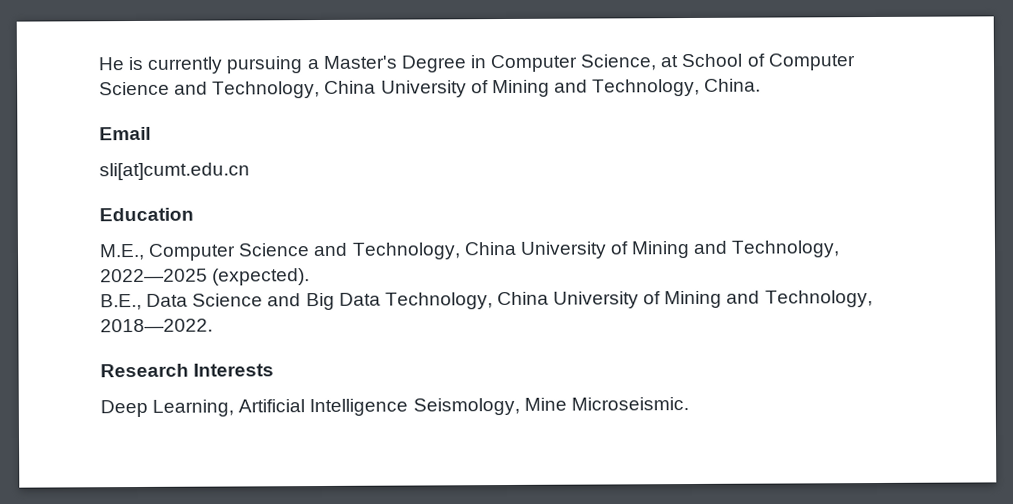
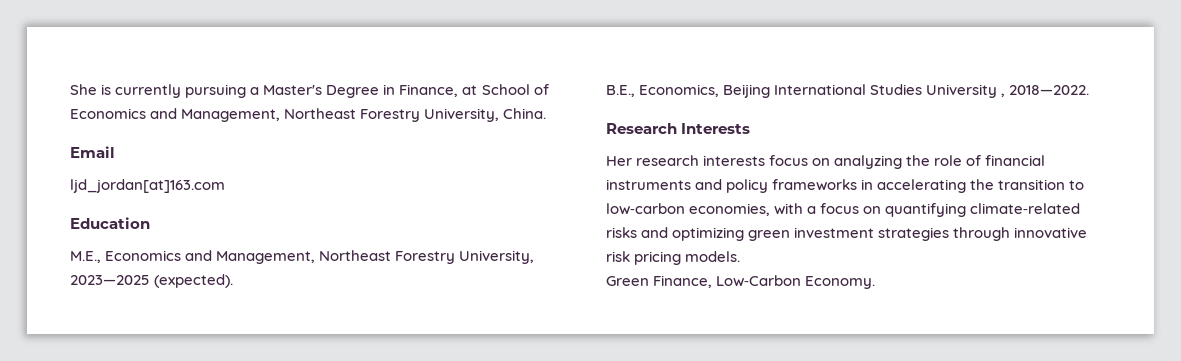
[98,57,125,71] He -> [70,84,97,95] She
[490,54,658,73] Computer Science, -> [399,84,459,97] Finance,
[767,53,856,71] [99,78,701,99] Computer Science and Technology, China University of Mining and Technology, -> [70,108,500,122] Economics and Management, Northeast Forestry University,
[99,162,250,181] sli[at]cumt.edu.cn -> [70,179,225,193] ljd_jordan[at]163.com
[148,240,841,261] [100,268,311,286] [100,290,873,311] [100,318,213,333] [100,363,275,378] [100,397,689,418] Computer Science and Technology, China University of Mining and Technology, 2022—2025 (expected). // B.E., Data Science and Big Data Technology, China University of Mining and Technology, 2018—2022. // Research Interests // Deep Learning, Artificial Intelligence Seismology, Mine Microseismic. -> [105,250,535,264] [70,274,234,288] [606,84,1090,98] [606,123,751,134] [606,155,1046,169] [606,179,1085,193] [606,203,1081,217] [606,227,1088,241] [606,251,741,265] [606,275,876,289] Economics and Management, Northeast Forestry University, 2023—2025 (expected). // B.E., Economics, Beijing International Studies University , 2018—2022. // Research Interests // Her research interests focus on analyzing the role of financial instruments and policy frameworks in accelerating the transition to low‑carbon economies, with a focus on quantifying climate‑related risks and optimizing green investment strategies through innovative risk pricing models. // Green Finance, Low‑Carbon Economy.

